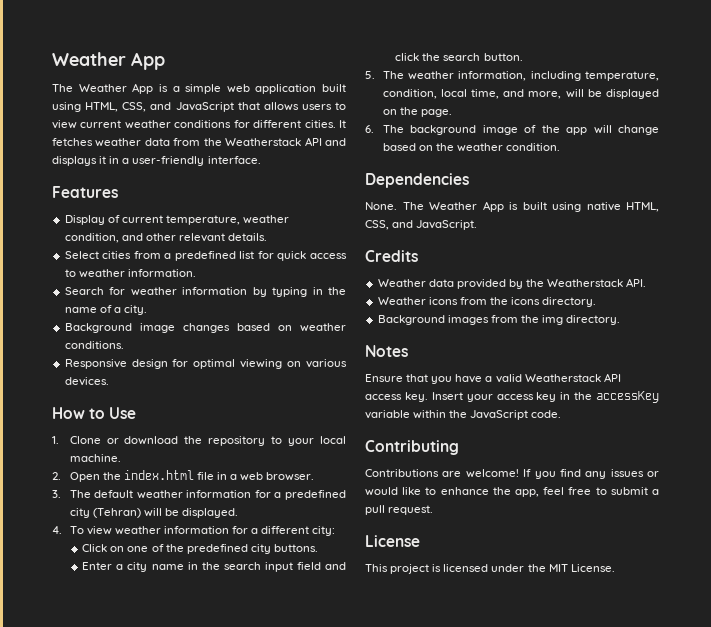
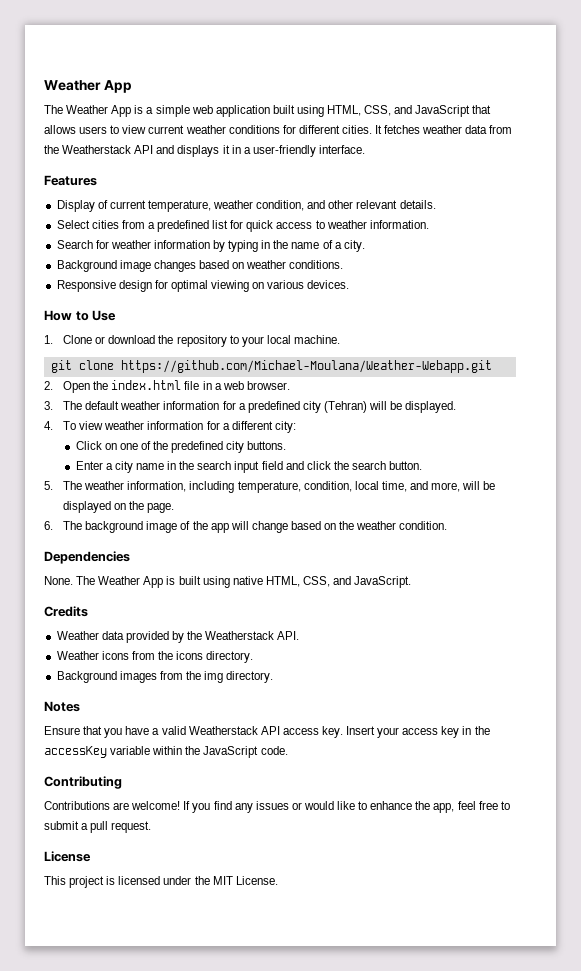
(121, 458) none -> [50,360,492,373] // git clone https://github.com/Michael-Moulana/Weather-Webapp.git

